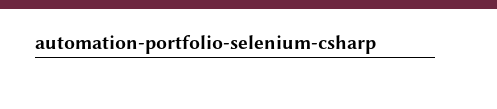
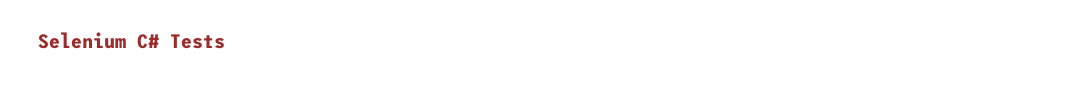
[35,35,376,54] automation-portfolio-selenium-csharp -> [38,32,225,49] Selenium C# Tests

